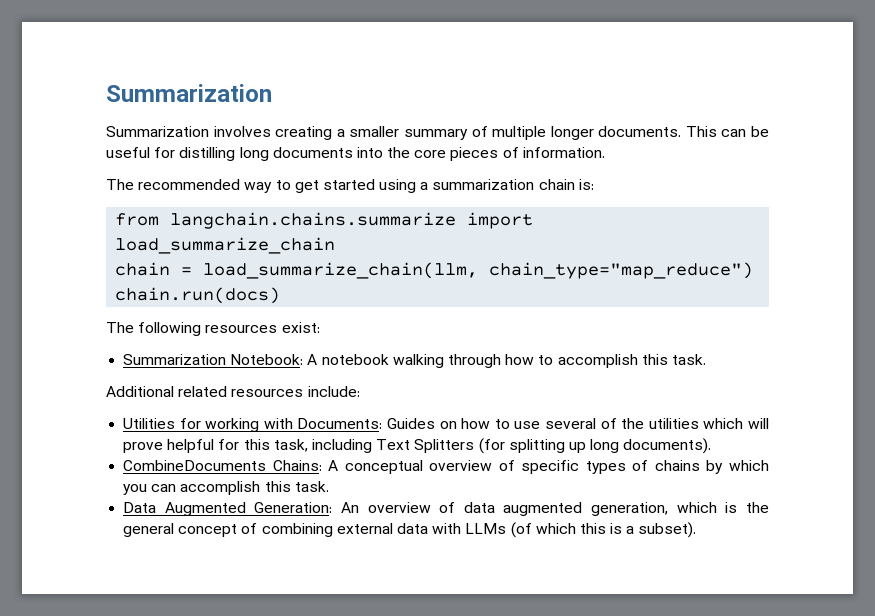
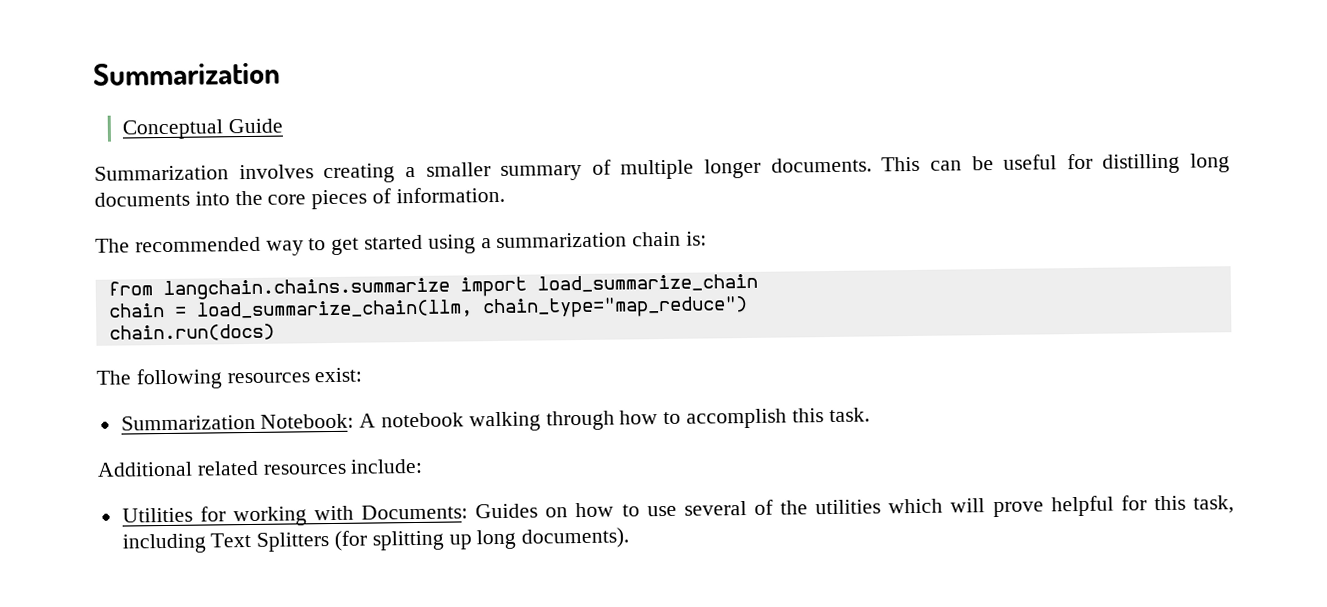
[106,84,272,102] Summarization -> [93,61,281,86] [122,118,283,140] Summarization // Conceptual Guide
[123,460,769,474] [123,481,329,495] [123,502,769,516] [123,522,697,538] // CombineDocuments Chains: A conceptual overview of specific types of chains by which you can accomplish this task. // Data Augmented Generation: An overview of data augmented generation, which is the general concept of combining external data with LLMs (of which this is a subset). -> (630, 538) none

